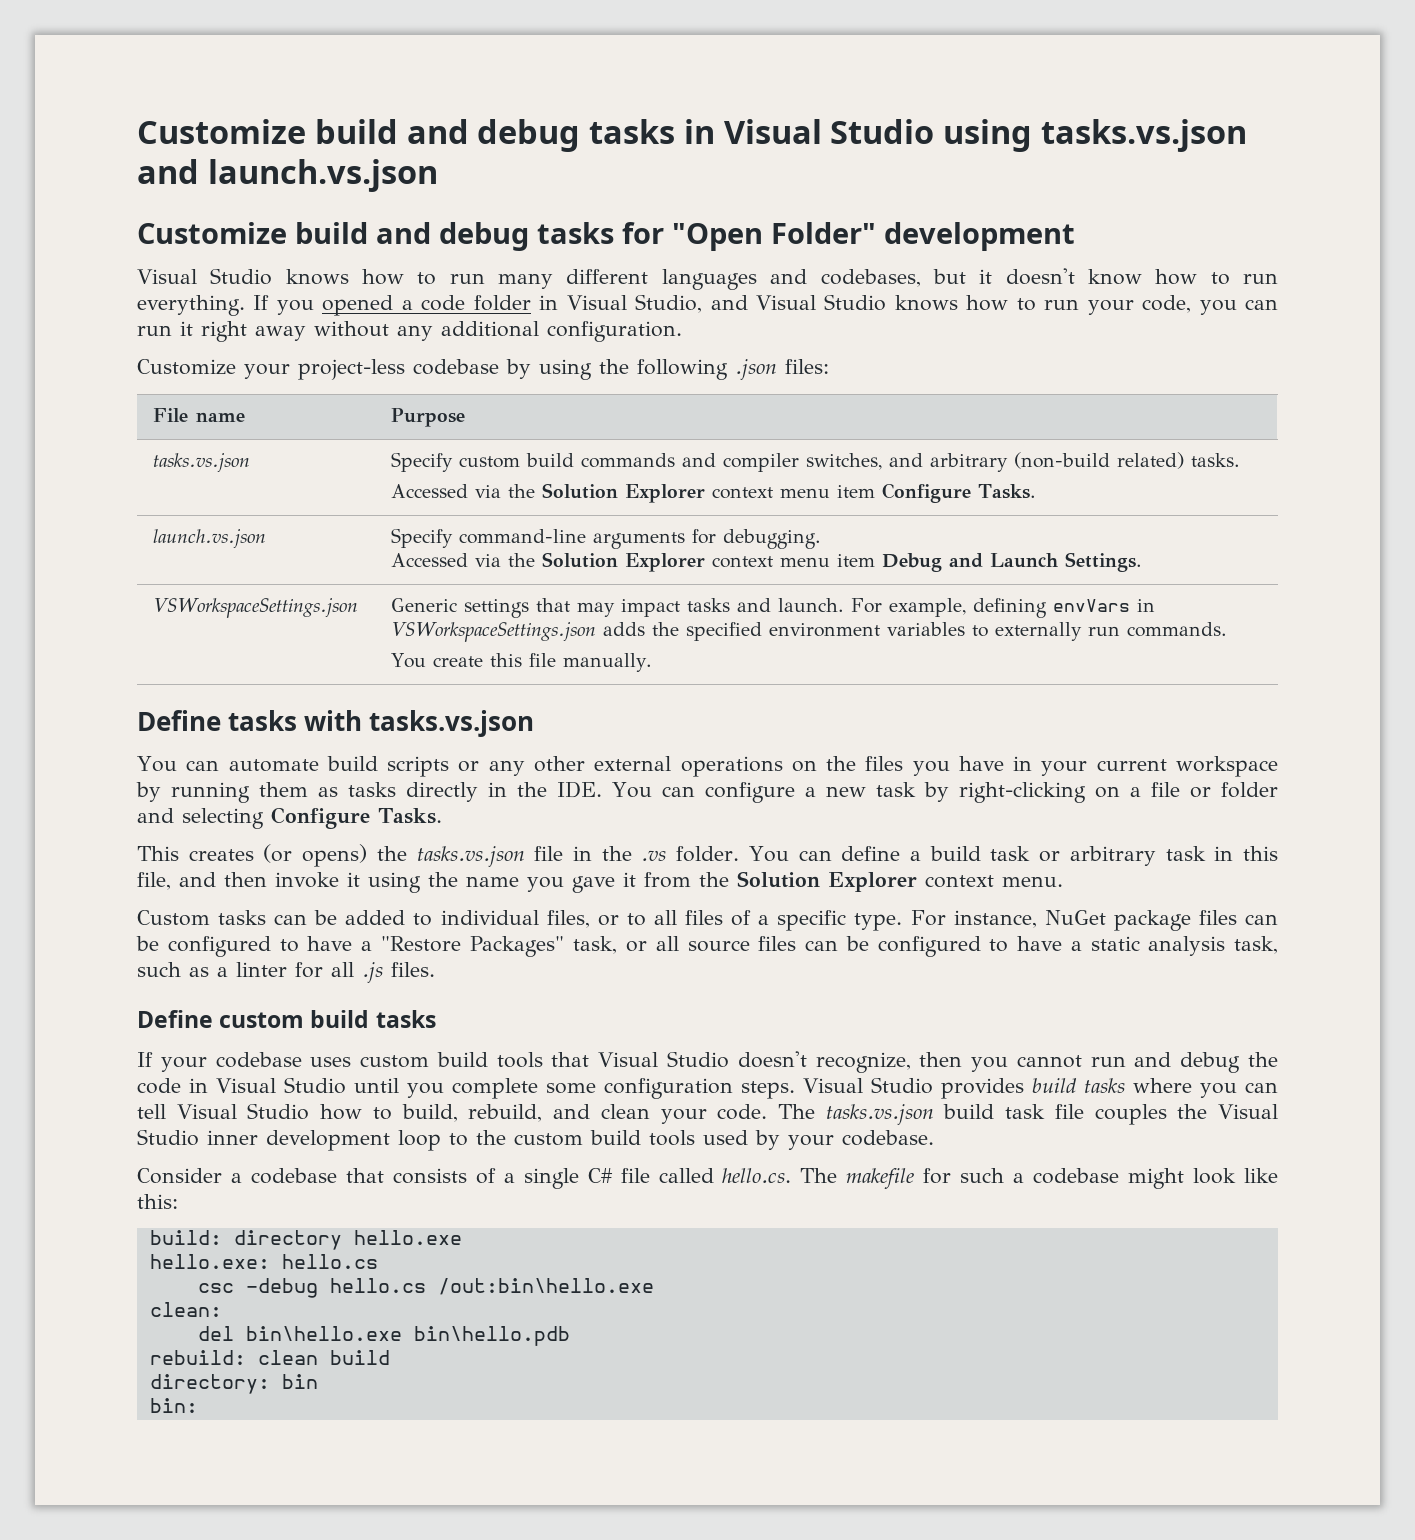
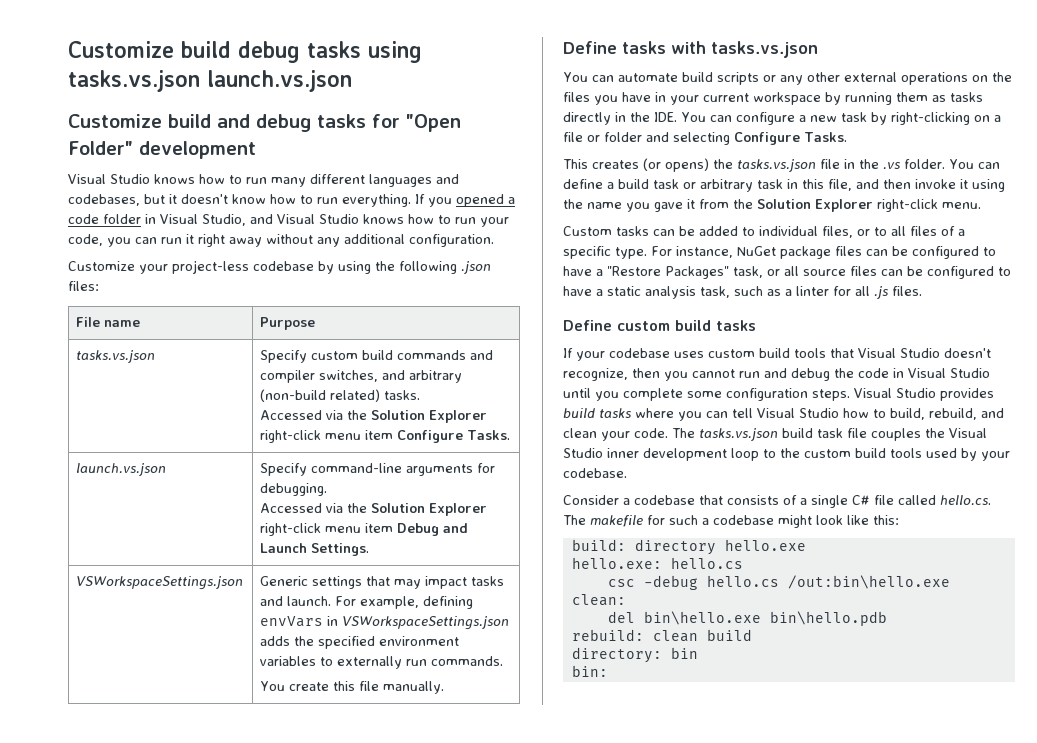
[137,119,935,152] Customize build and debug tasks in Visual Studio -> [68,41,361,63] Customize build debug tasks
[137,159,199,184] and -> (200, 81) none
[712,487,774,499] context -> [260,430,322,443] right-click
[712,556,774,568] context -> [260,523,322,536] right-click
[925,875,994,888] context -> [877,199,938,212] right-click

